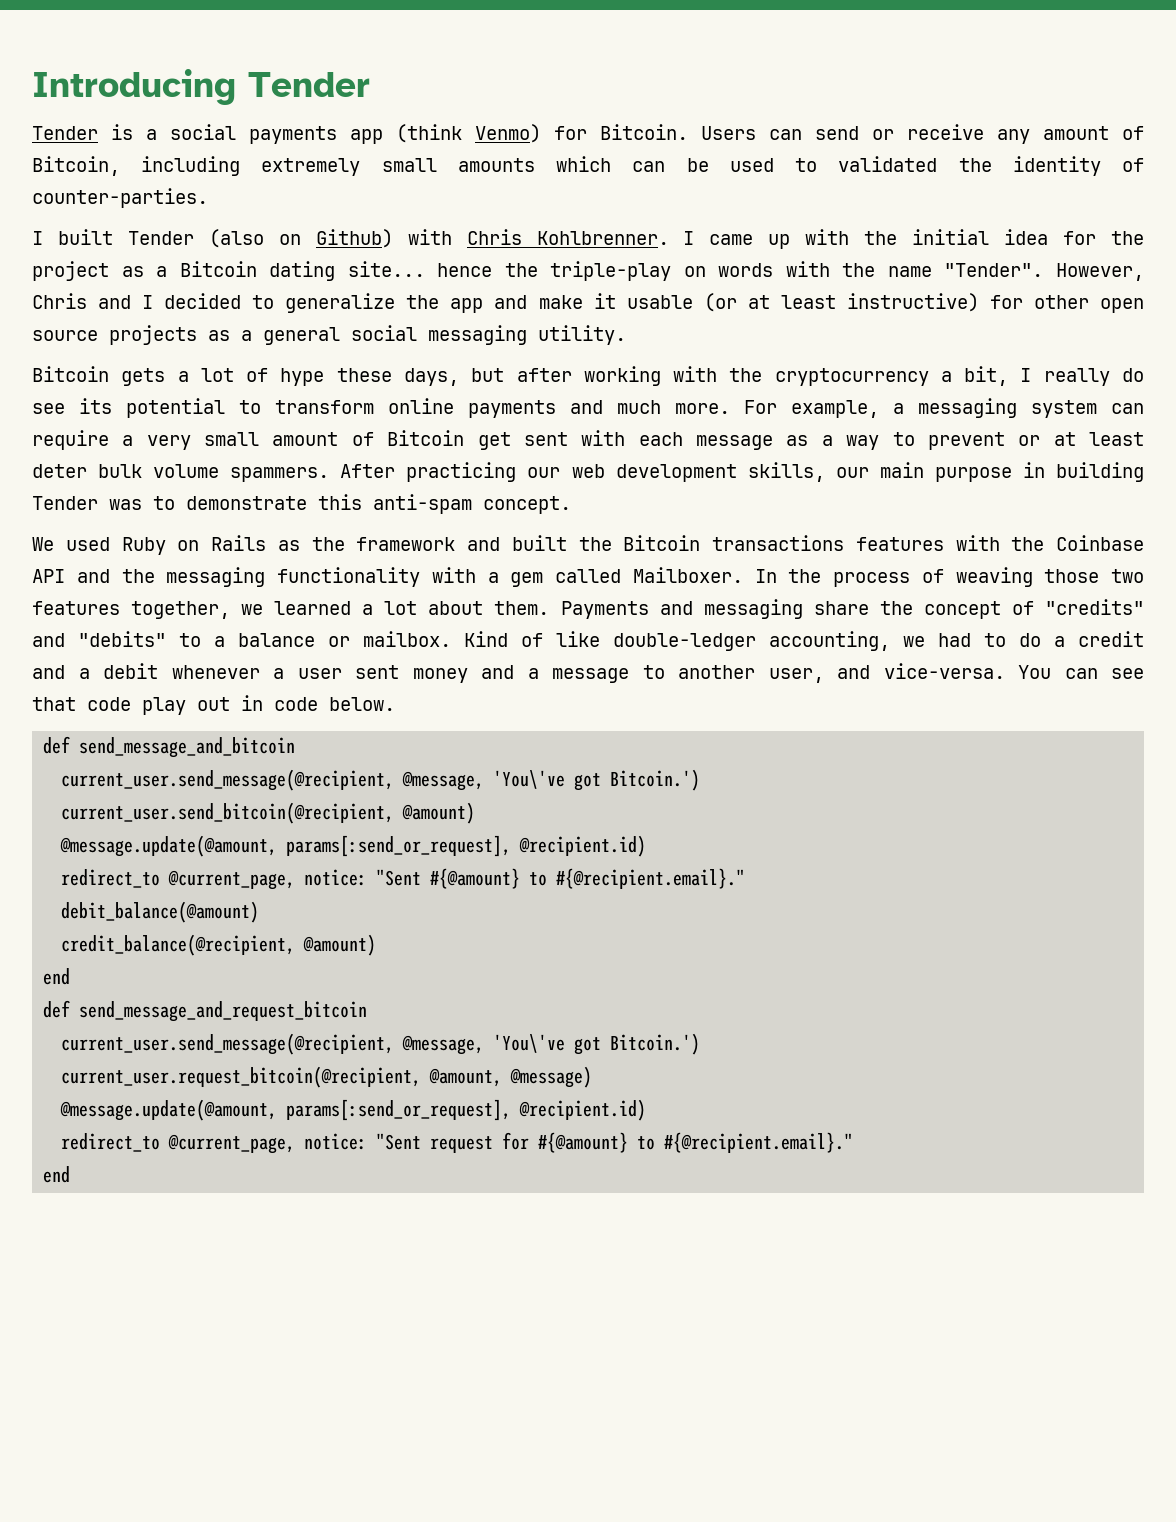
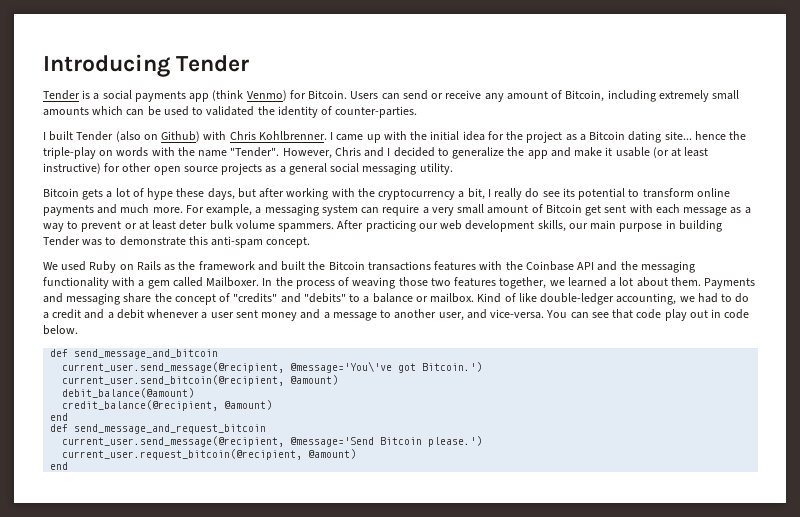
[402,770,566,791] @message, 'You\'ve -> [290,361,393,373] @message='You\'ve
[60,835,647,857] [61,868,746,890] // @message.update(@amount, params[:send_or_request], @recipient.id) // redirect_to @current_page, notice: "Sent #{@amount} to #{@recipient.email}." -> (339, 380) none
[402,1033,701,1055] [61,1066,593,1088] [60,1099,647,1121] [61,1132,854,1154] @message, 'You\'ve got Bitcoin.') // current_user.request_bitcoin(@recipient, @amount, @message) // @message.update(@amount, params[:send_or_request], @recipient.id) // redirect_to @current_page, notice: "Sent request for #{@amount} to #{@recipient.email}." -> [290,436,483,447] [62,449,357,460] @message='Send Bitcoin please.') // current_user.request_bitcoin(@recipient, @amount)

